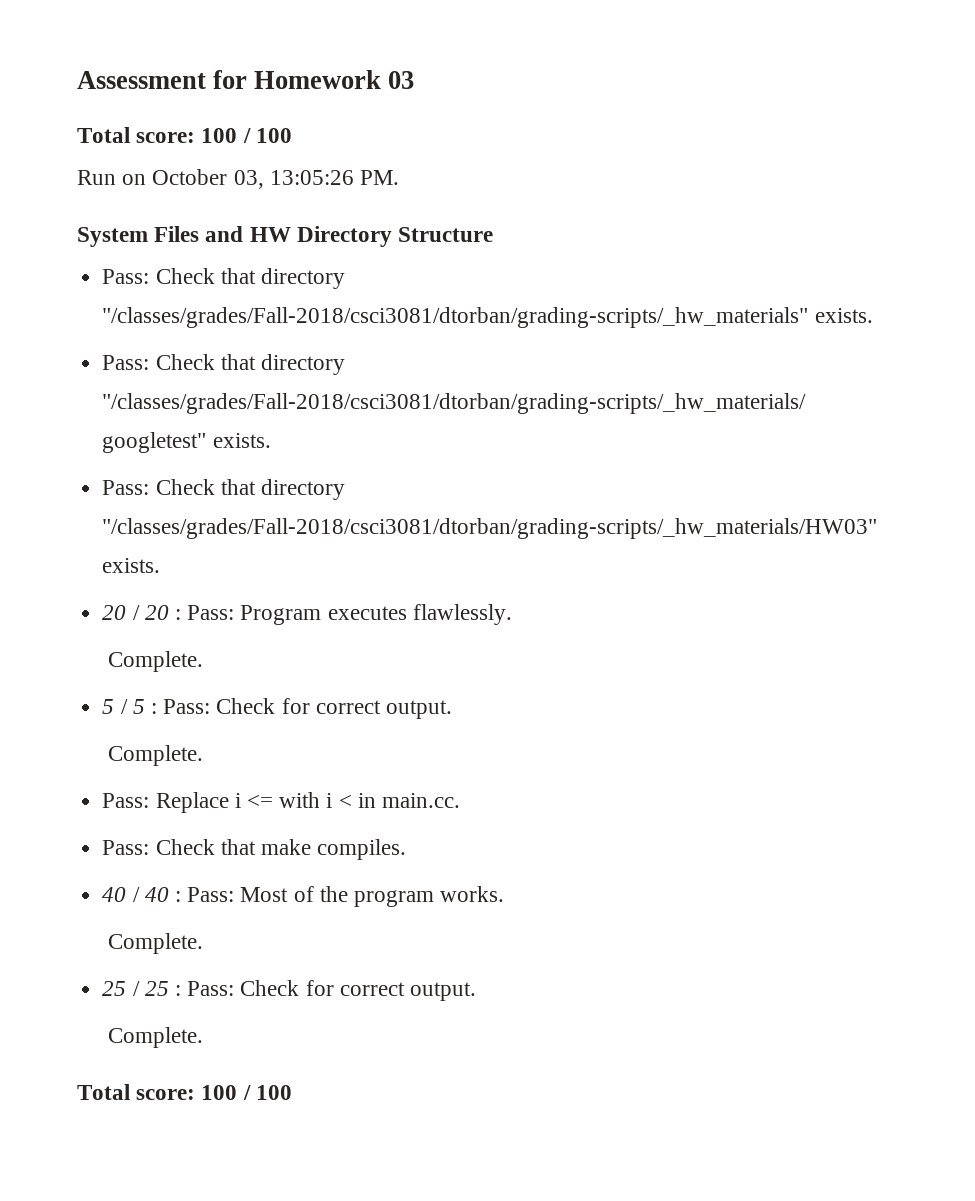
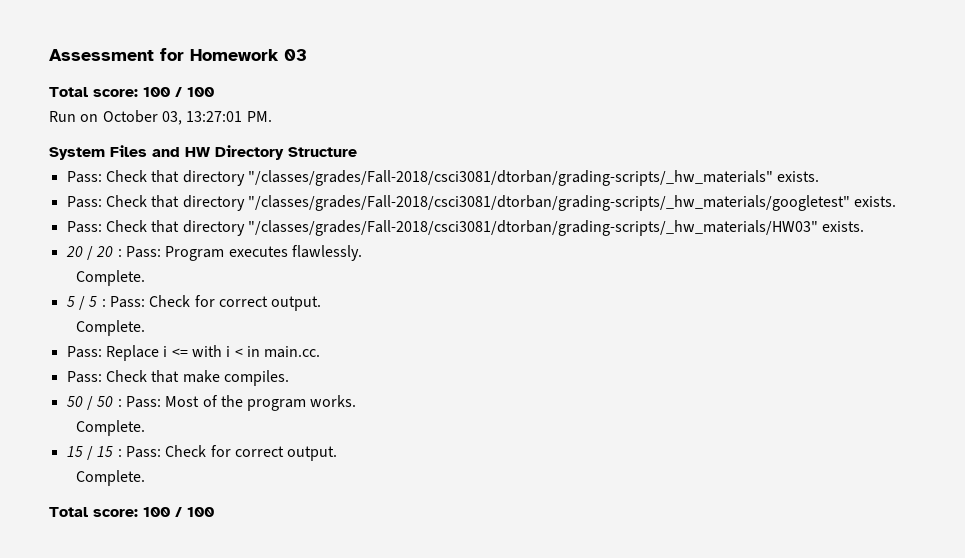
[269,170,354,185] 13:05:26 -> [186,111,243,122] 13:27:01
[102,887,169,902] 40 / 40 -> [66,396,114,410] 50 / 50
[102,981,169,996] 25 / 25 -> [66,446,114,460] 15 / 15

